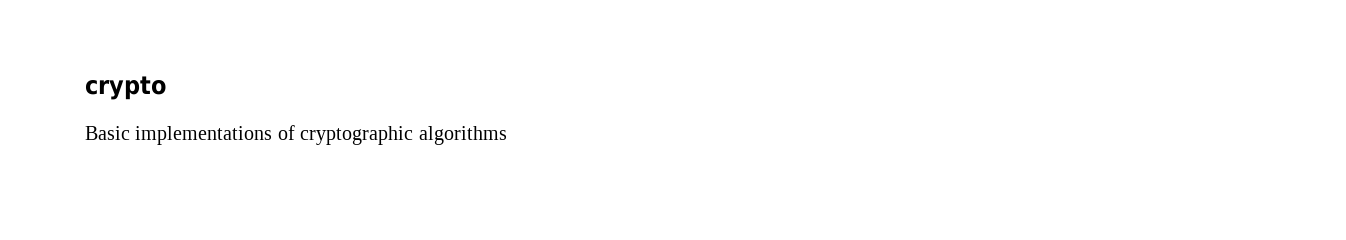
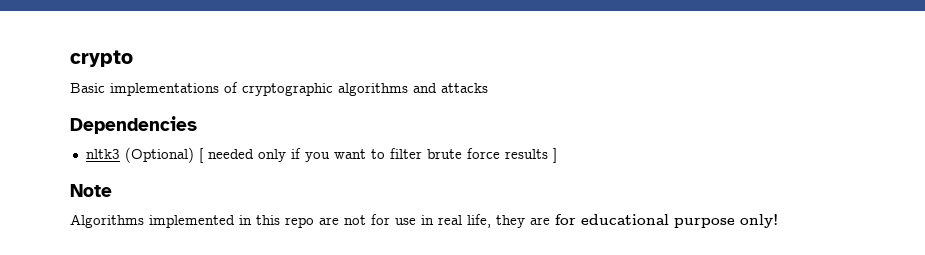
(507, 135) none -> [413,83,488,93] [70,116,197,134] [85,147,557,163] [70,184,112,197] [70,214,778,228] and attacks // Dependencies // nltk3 (Optional) [ needed only if you want to filter brute force results ] // Note // Algorithms implemented in this repo are not for use in real life, they are for educational purpose only!

